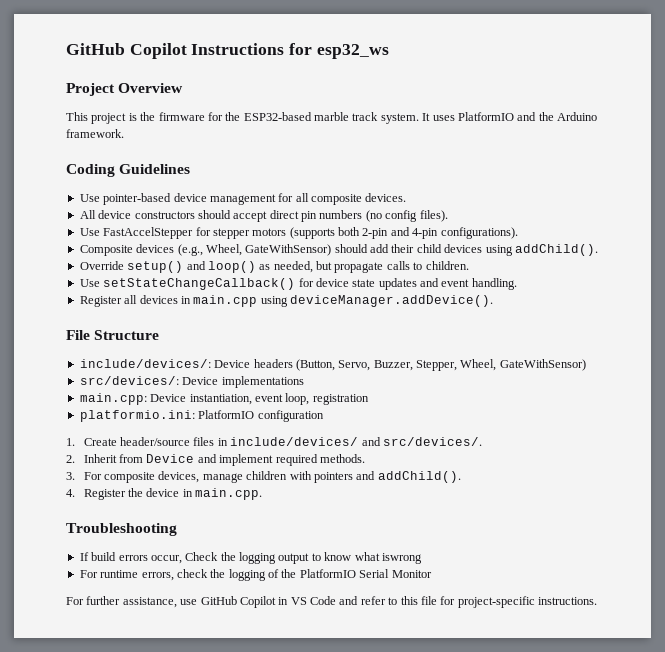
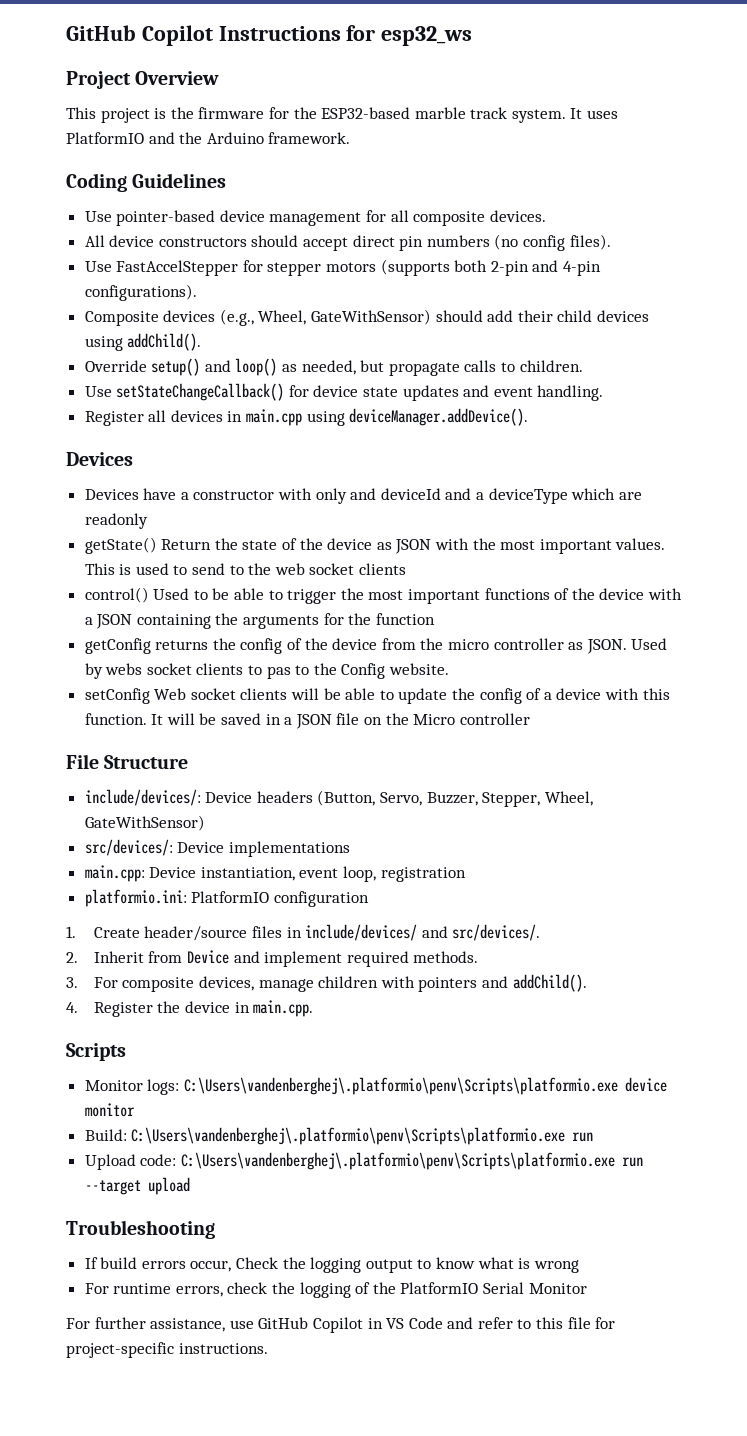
(493, 301) none -> [66,452,133,466] [84,488,642,504] [84,513,148,529] [84,537,666,554] [84,563,407,575] [84,587,682,604] [84,613,435,629] [84,638,668,654] [84,663,450,679] [84,688,670,704] [84,713,530,729] // Devices // Devices have a constructor with only and deviceId and a deviceType which are readonly // getState() Return the state of the device as JSON with the most important values. This is used to send to the web socket clients // control() Used to be able to trigger the most important functions of the device with a JSON containing the arguments for the function // getConfig returns the config of the device from the micro controller as JSON. Used by webs socket clients to pas to the Config website. // setConfig Web socket clients will be able to update the config of a device with this function. It will be saved in a JSON file on the Micro controller
(263, 494) none -> [66,1043,126,1061] [84,1077,667,1095] [84,1103,135,1117] [84,1127,594,1145] [84,1152,643,1170] [84,1177,190,1195] // Scripts // Monitor logs: C:\Users\vandenberghej\.platformio\penv\Scripts\platformio.exe device monitor // Build: C:\Users\vandenberghej\.platformio\penv\Scripts\platformio.exe run // Upload code: C:\Users\vandenberghej\.platformio\penv\Scripts\platformio.exe run --target upload
[381,553,422,564] iswrong -> [518,1258,579,1273] is wrong

